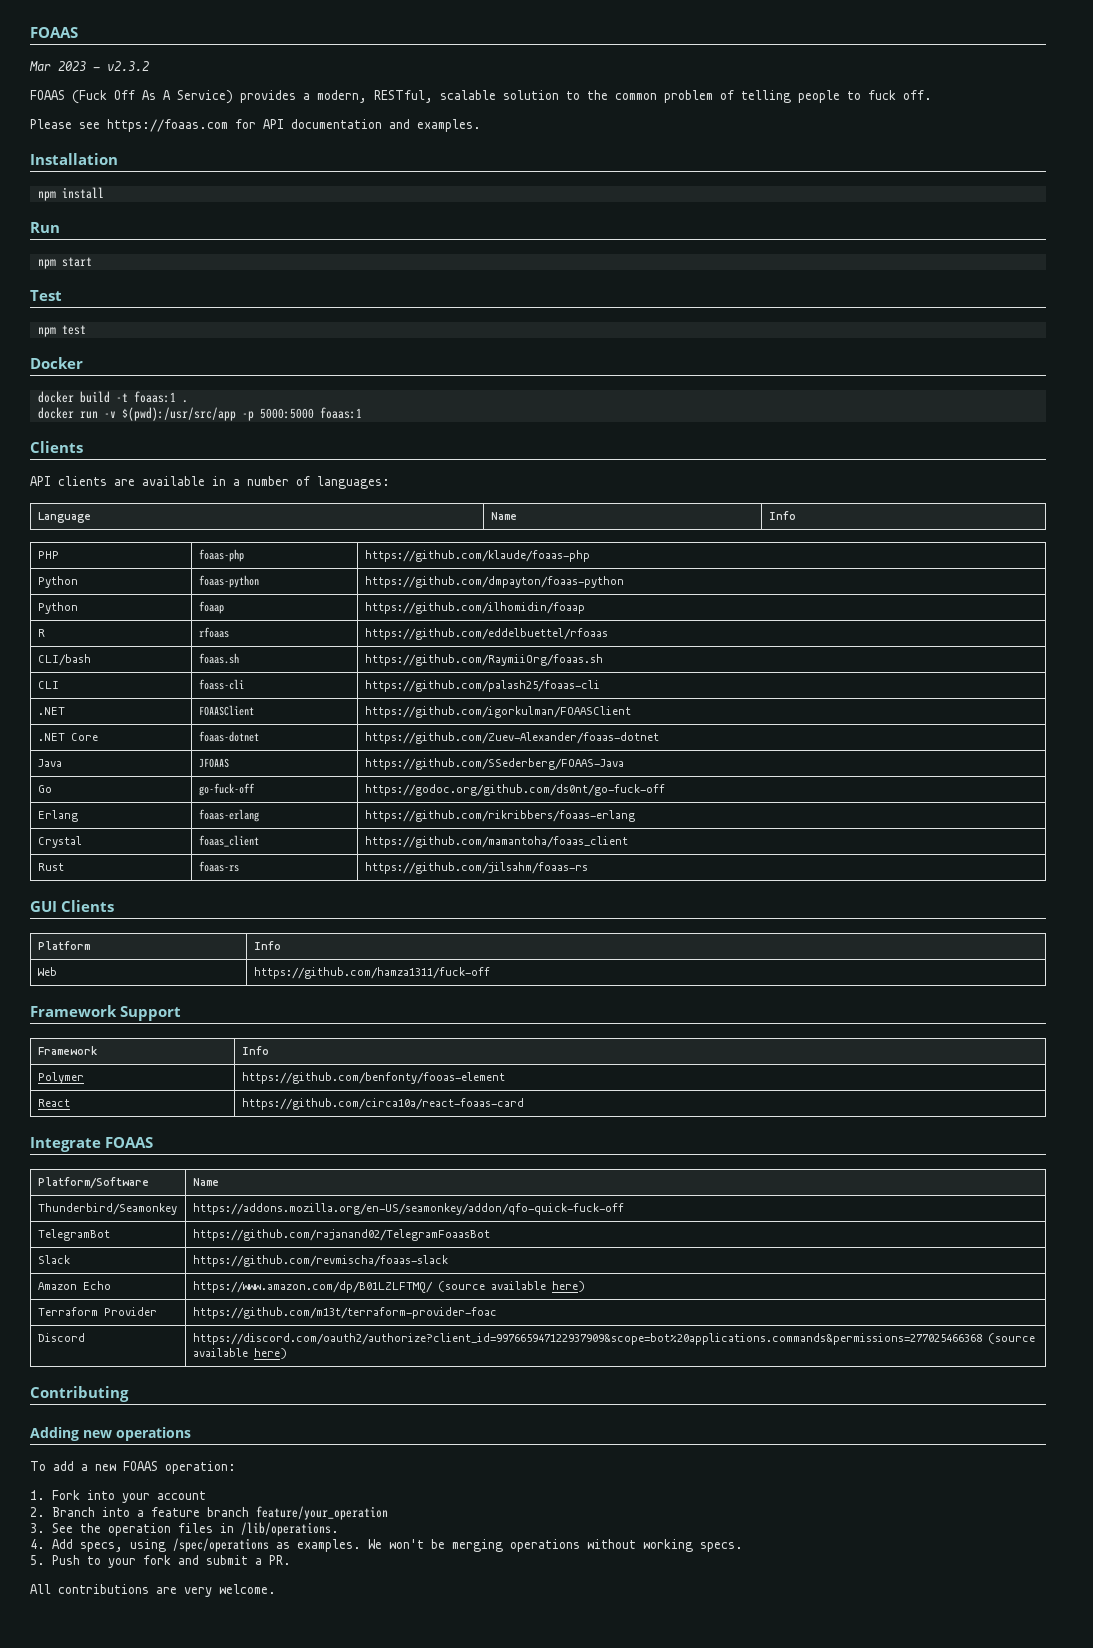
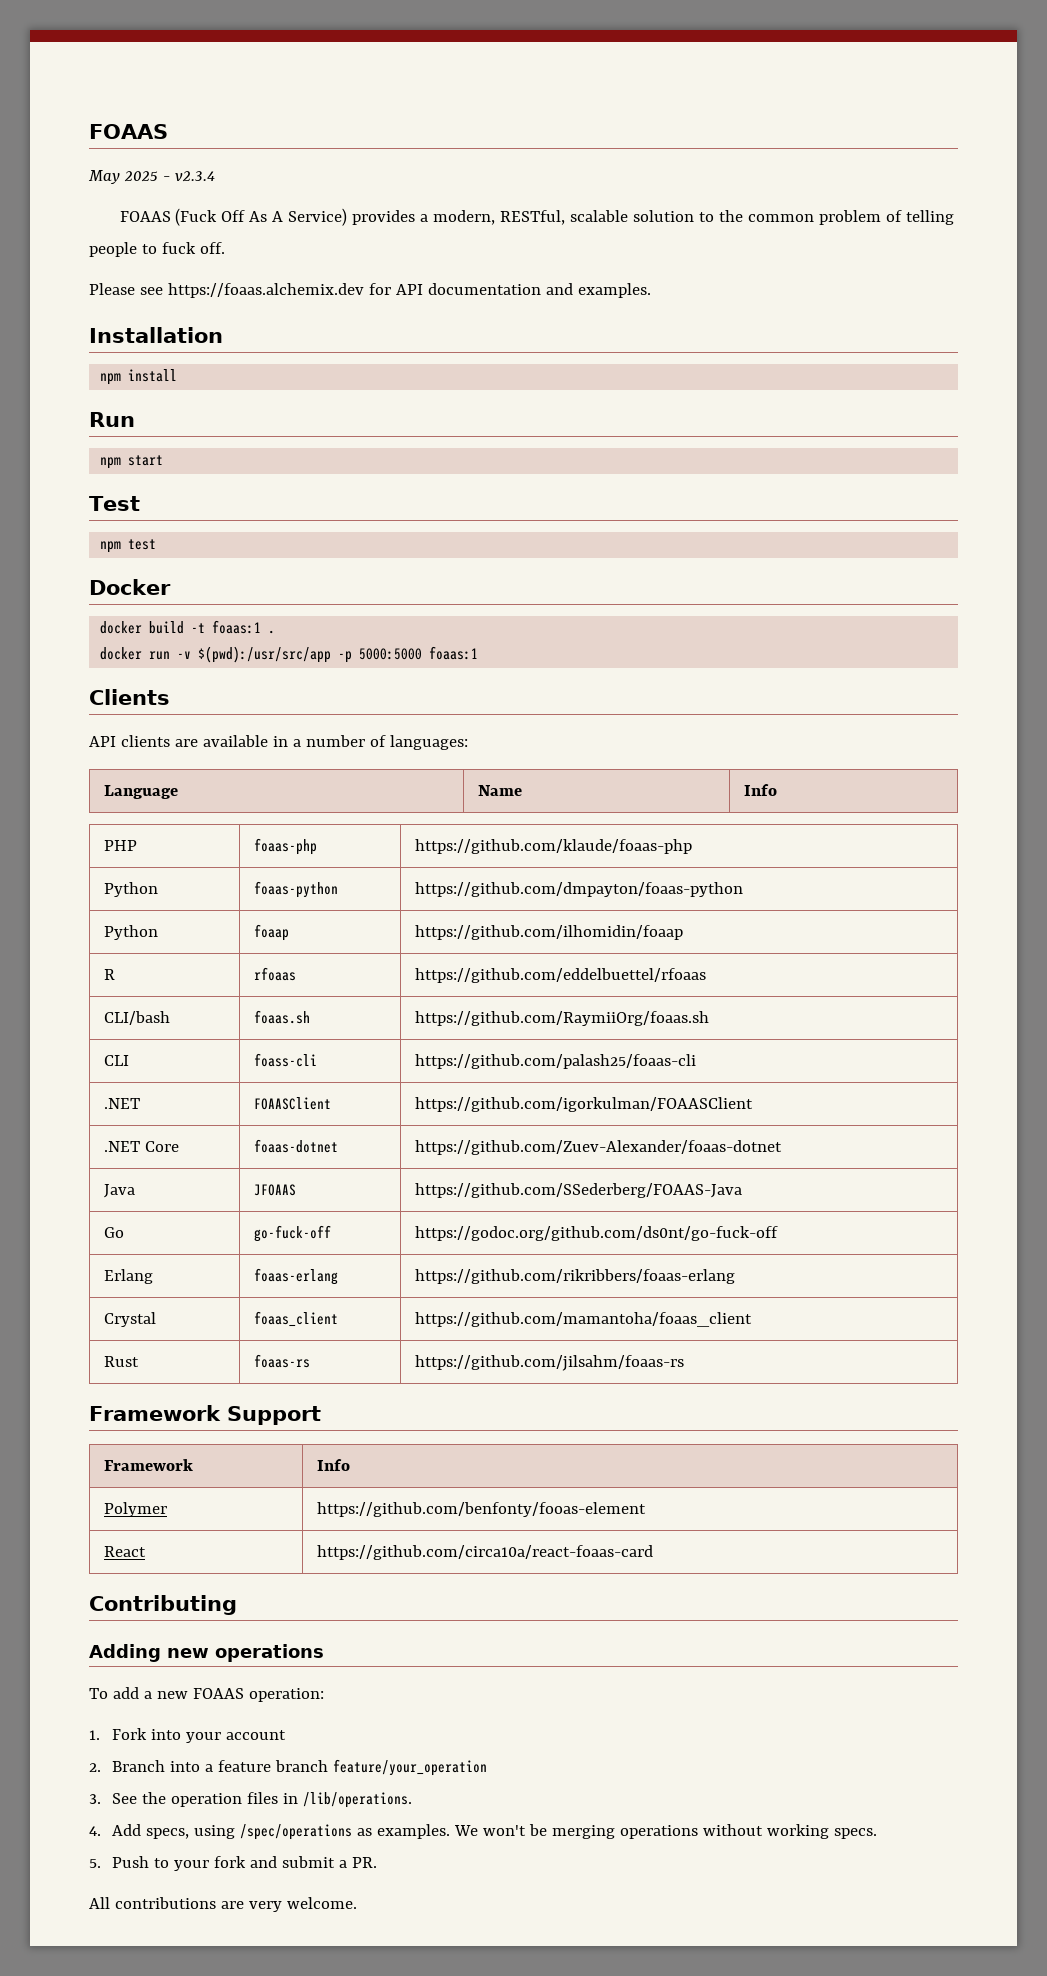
[30,27,78,38] [29,61,149,71] FOAAS // Mar 2023 - v2.3.2 -> [89,124,168,139] [88,170,215,184] FOAAS // May 2025 - v2.3.4
[107,119,228,132] https://foaas.com -> [167,283,364,298] https://foaas.alchemix.dev
[30,900,114,912] [37,941,90,950] [253,941,281,950] [37,967,57,976] [253,967,490,979] // GUI Clients // Platform | Info // Web | https://github.com/hamza1311/fuck-off -> (684, 1363) none
[30,1137,153,1152] [37,1177,149,1189] [192,1178,219,1186] [37,1203,177,1215] [192,1203,624,1215] [37,1229,110,1241] [192,1229,490,1241] [37,1255,70,1264] [192,1255,448,1267] [37,1281,111,1290] [192,1281,585,1293] [37,1307,157,1316] [192,1307,497,1319] [37,1333,85,1342] [192,1333,1035,1345] [192,1348,287,1359] // Integrate FOAAS // Platform/Software | Name // Thunderbird/Seamonkey | https://addons.mozilla.org/en-US/seamonkey/addon/qfo-quick-fuck-off // TelegramBot | https://github.com/rajanand02/TelegramFoaasBot // Slack | https://github.com/revmischa/foaas-slack // Amazon Echo | https://www.amazon.com/dp/B01LZLFTMQ/ (source available here) // Terraform Provider | https://github.com/m13t/terraform-provider-foac // Discord | https://discord.com/oauth2/authorize?client_id=997665947122937909&scope=bot%20applications.commands&permissions=277025466368 (source available here) -> (653, 1552) none

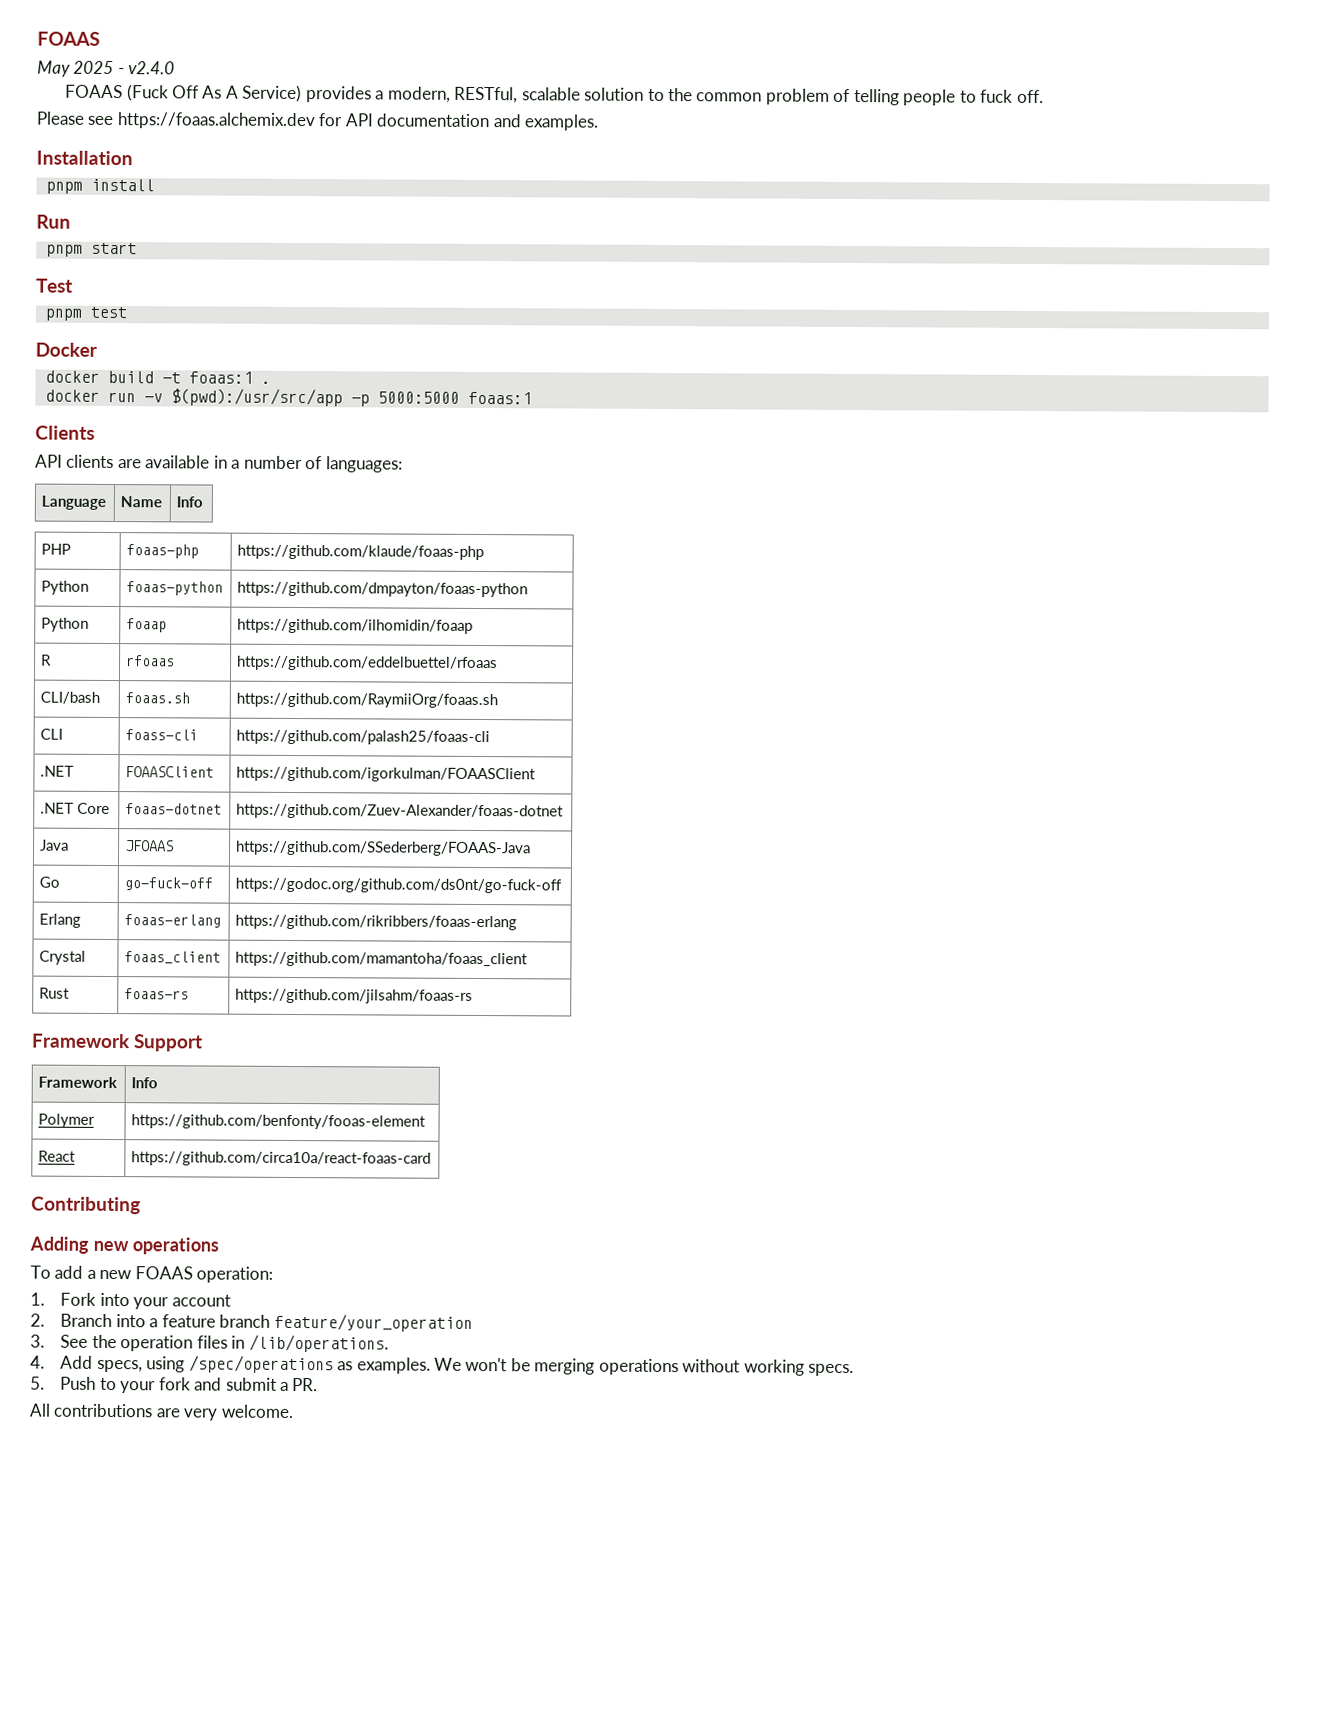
[174,171,215,182] v2.3.4 -> [128,61,176,75] v2.4.0
[100,373,122,385] npm -> [45,181,83,194] pnpm
[100,457,122,469] npm -> [45,244,83,257] pnpm
[100,541,122,553] npm -> [44,308,82,321] pnpm

